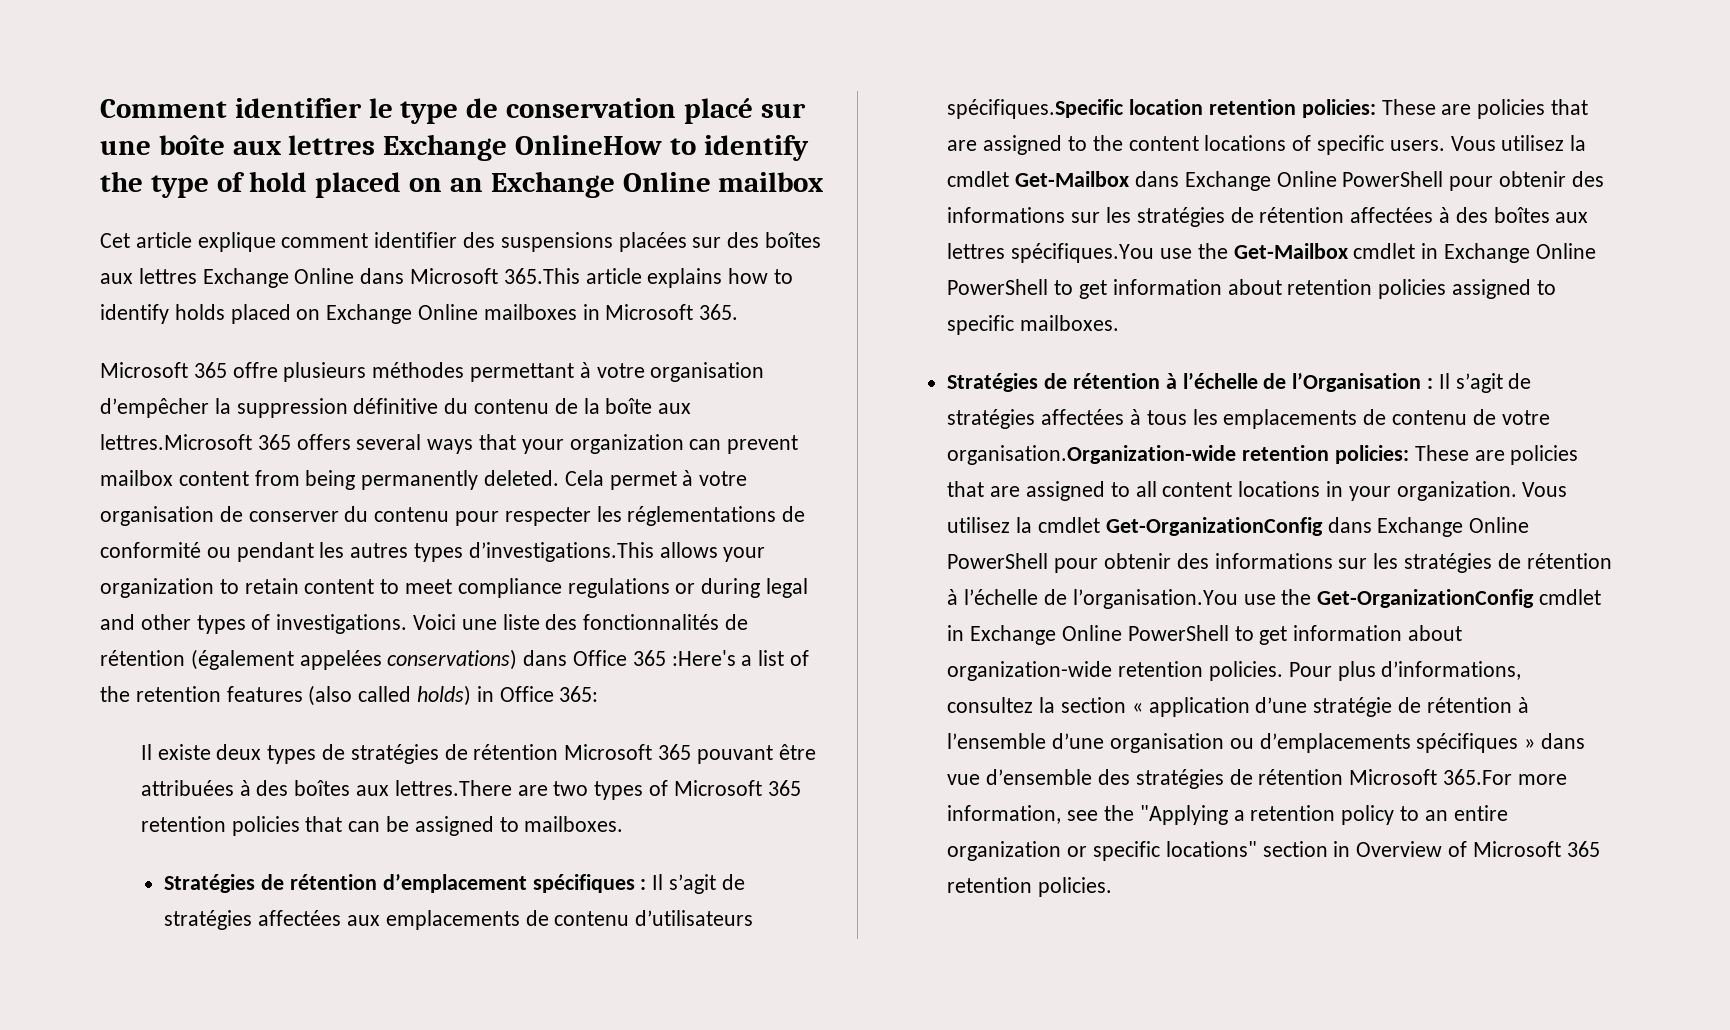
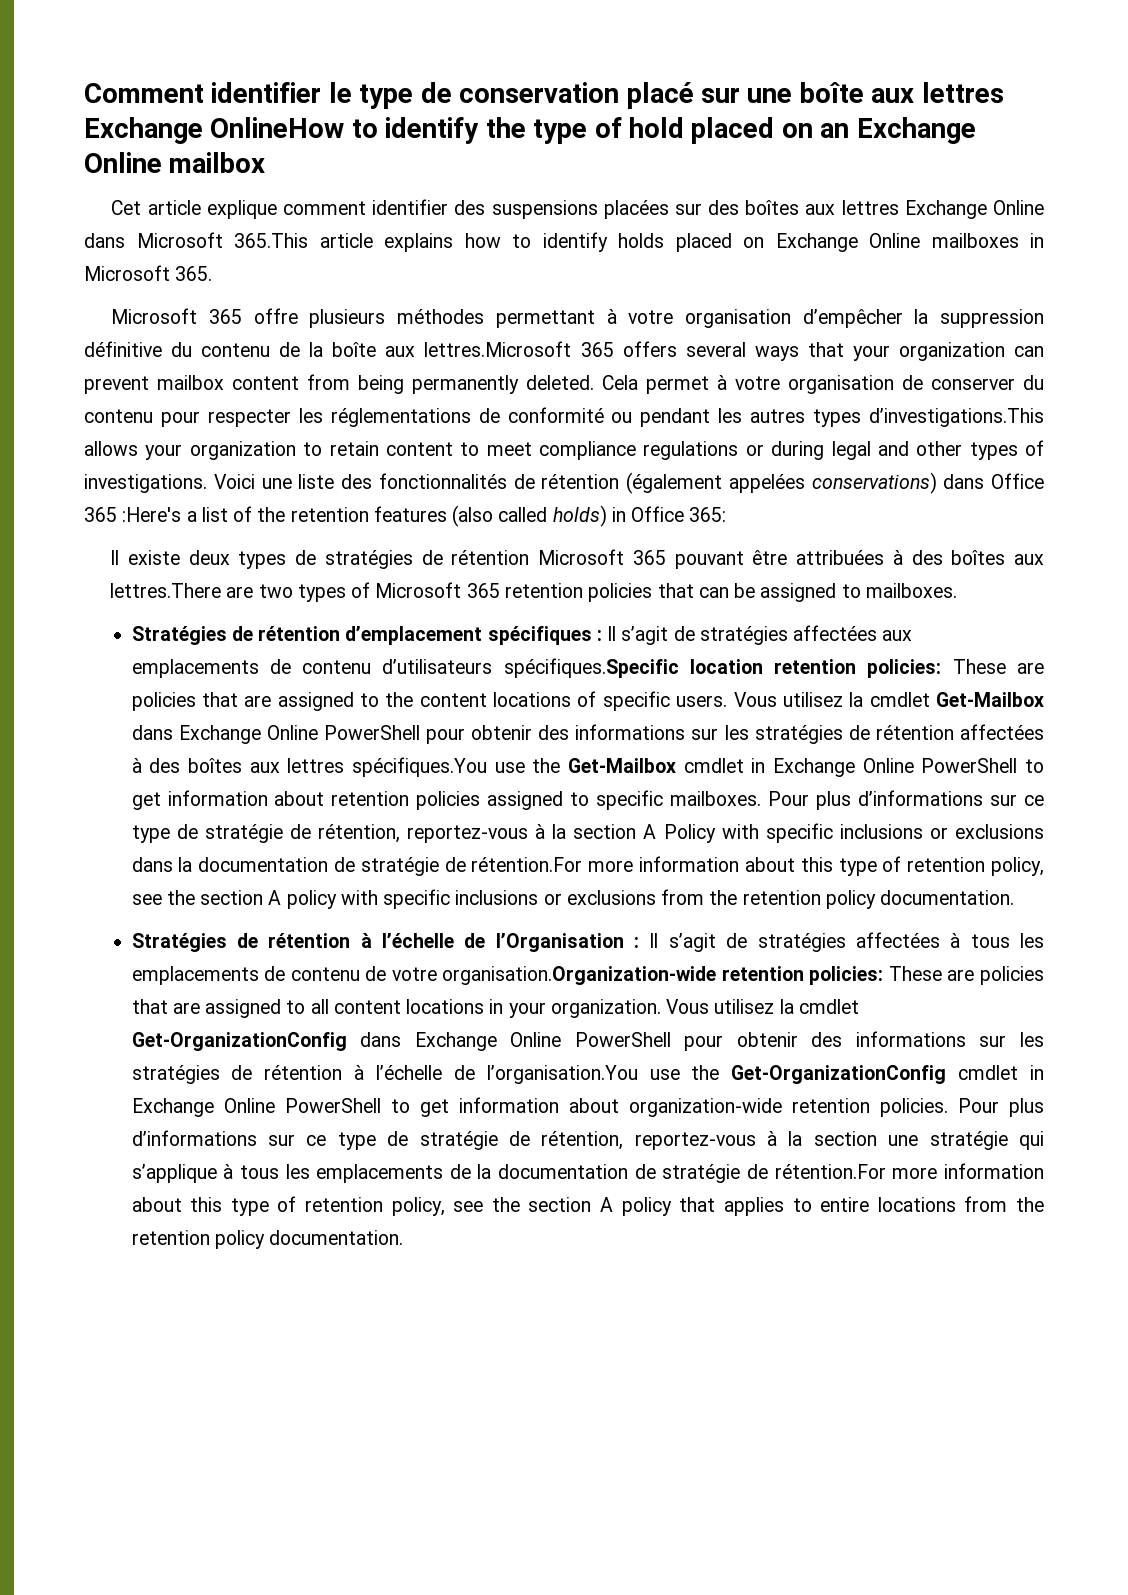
(1120, 323) none -> [768,790,1044,810] [131,823,1045,843] [131,856,1045,876] [131,889,1015,909] Pour plus d’informations sur ce type de stratégie de rétention, reportez-vous à la section A Policy with specific inclusions or exclusions dans la documentation de stratégie de rétention.For more information about this type of retention policy, see the section A policy with specific inclusions or exclusions from the retention policy documentation.
[1381,661,1522,680] [947,697,1529,717] [947,733,1586,753] [947,769,1567,789] [947,805,1508,825] [947,841,1600,861] [947,877,1113,897] d’informations, consultez la section « application d’une stratégie de rétention à l’ensemble d’une organisation ou d’emplacements spécifiques » dans vue d’ensemble des stratégies de rétention Microsoft 365.For more information, see the "Applying a retention policy to an entire organization or specific locations" section in Overview of Microsoft 365 retention policies. -> [131,1130,1044,1150] [131,1163,1045,1183] [131,1196,1045,1216] [131,1230,404,1249] d’informations sur ce type de stratégie de rétention, reportez-vous à la section une stratégie qui s’applique à tous les emplacements de la documentation de stratégie de rétention.For more information about this type of retention policy, see the section A policy that applies to entire locations from the retention policy documentation.

